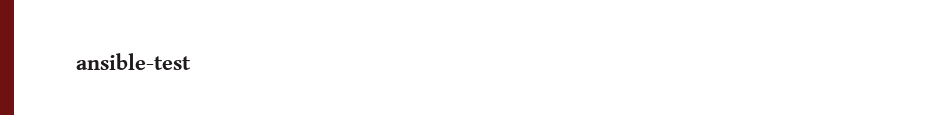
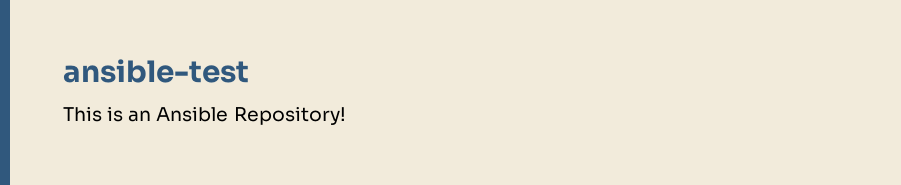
(191, 61) none -> [63,106,346,125] // This is an Ansible Repository!

